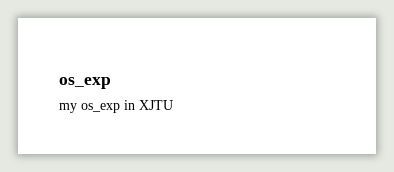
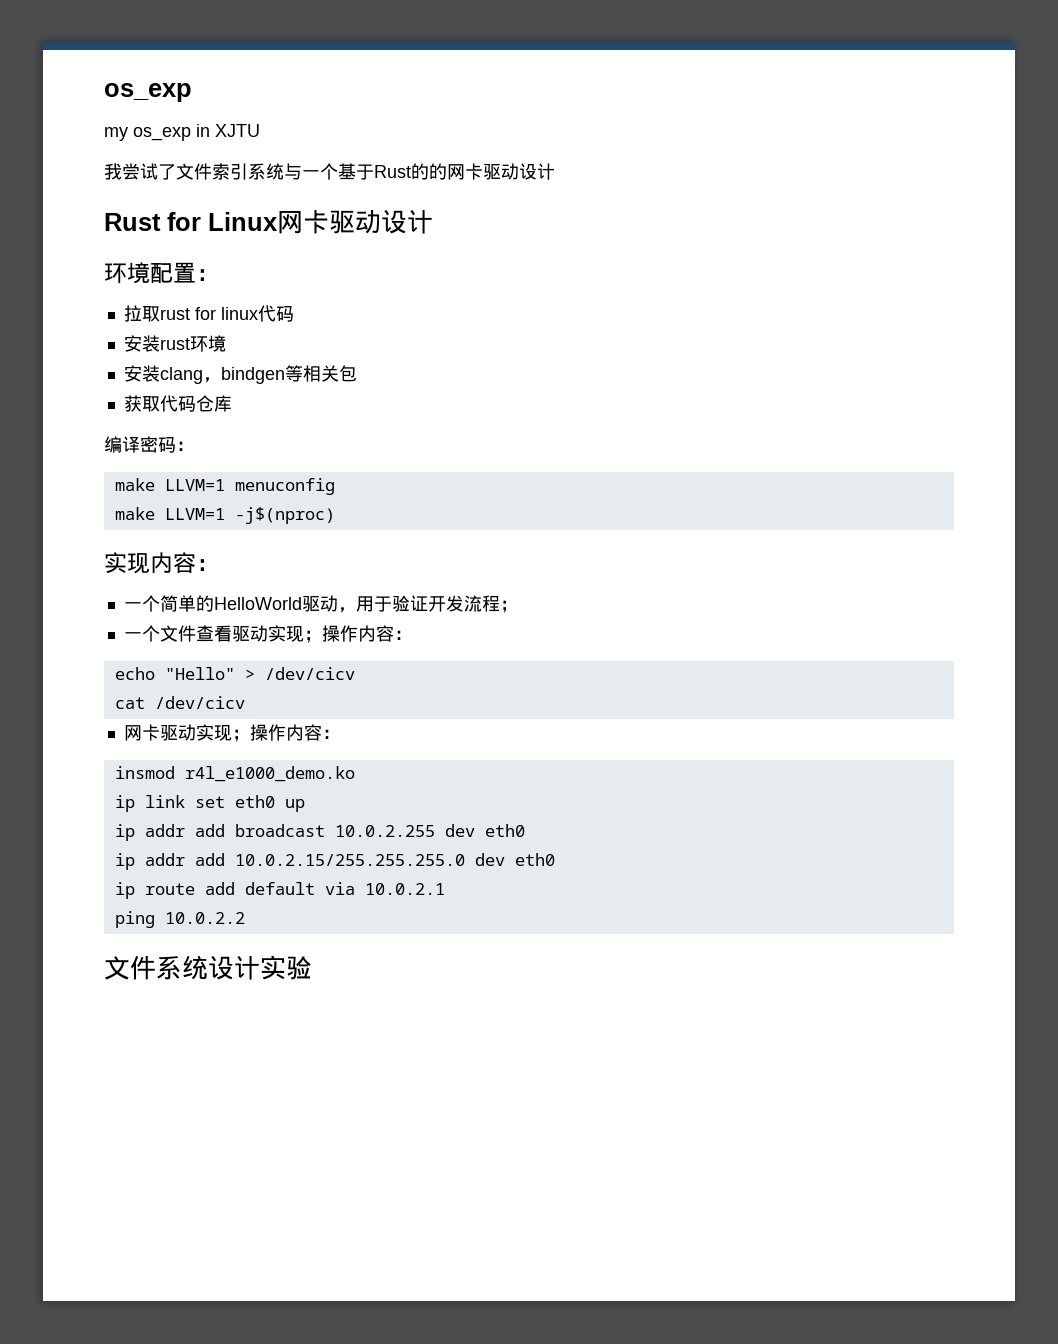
(173, 105) none -> [104,163,555,180] [104,209,433,234] [104,262,219,284] [123,305,294,322] [123,335,226,352] [123,365,357,384] [123,395,232,412] [104,436,194,453] [114,478,335,495] [114,507,335,524] [104,552,219,574] [123,595,518,613] [123,625,412,643] [114,667,355,680] [114,696,245,709] [123,724,340,742] [114,766,355,782] [114,795,305,812] [114,824,525,841] [114,853,555,870] [114,882,445,899] [114,911,245,928] [104,955,312,980] // 我尝试了文件索引系统与一个基于Rust的的网卡驱动设计 // Rust for Linux网卡驱动设计 // 环境配置： // 拉取rust for linux代码 // 安装rust环境 // 安装clang，bindgen等相关包 // 获取代码仓库 // 编译密码： // make LLVM=1 menuconfig // make LLVM=1 -j$(nproc) // 实现内容： // 一个简单的HelloWorld驱动，用于验证开发流程； // 一个文件查看驱动实现；操作内容： // echo "Hello" > /dev/cicv // cat /dev/cicv // 网卡驱动实现；操作内容： // insmod r4l_e1000_demo.ko // ip link set eth0 up // ip addr add broadcast 10.0.2.255 dev eth0 // ip addr add 10.0.2.15/255.255.255.0 dev eth0 // ip route add default via 10.0.2.1 // ping 10.0.2.2 // 文件系统设计实验

